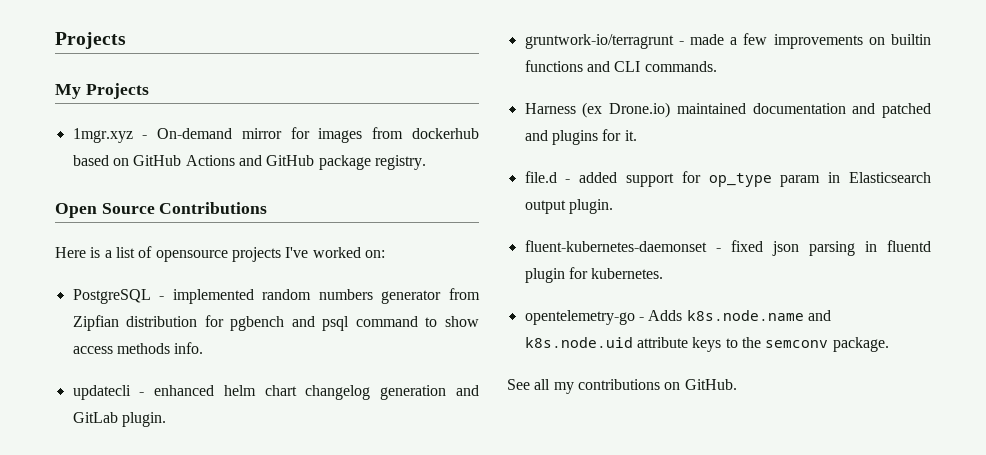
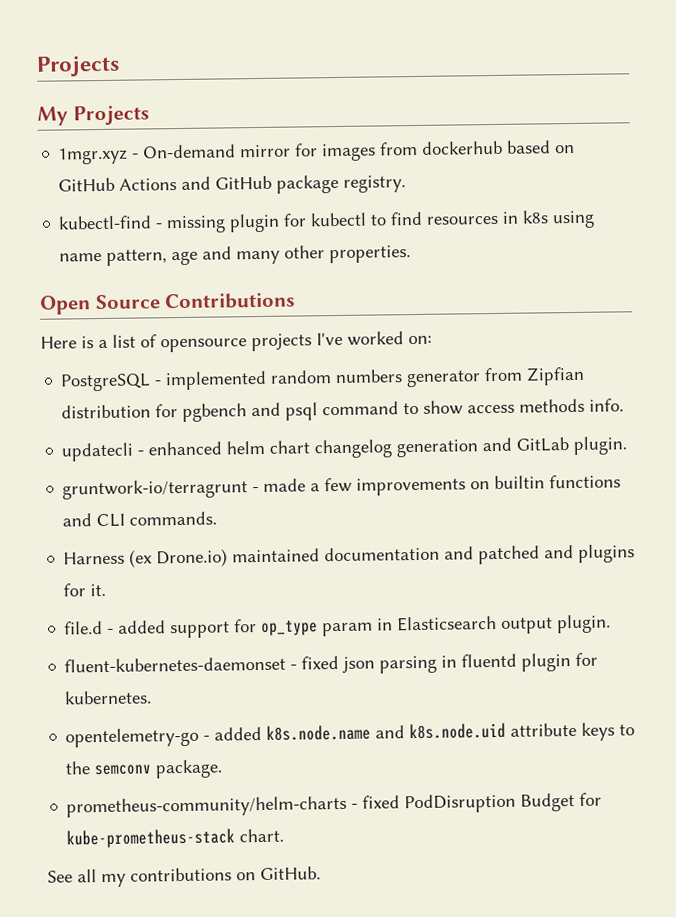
(426, 162) none -> [58,210,596,234] [59,245,412,266] // kubectl-find - missing plugin for kubectl to find resources in k8s using name pattern, age and many other properties.
[648,310,683,321] Adds -> [214,726,263,741] added
(889, 344) none -> [66,792,603,818] [66,828,285,849] // prometheus-community/helm-charts - fixed PodDisruption Budget for kube-prometheus-stack chart.

